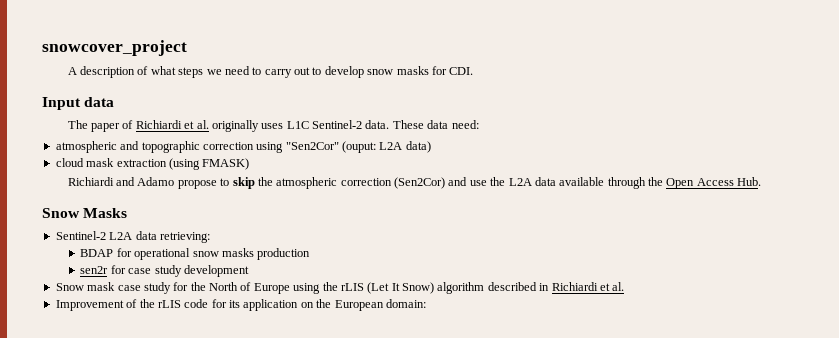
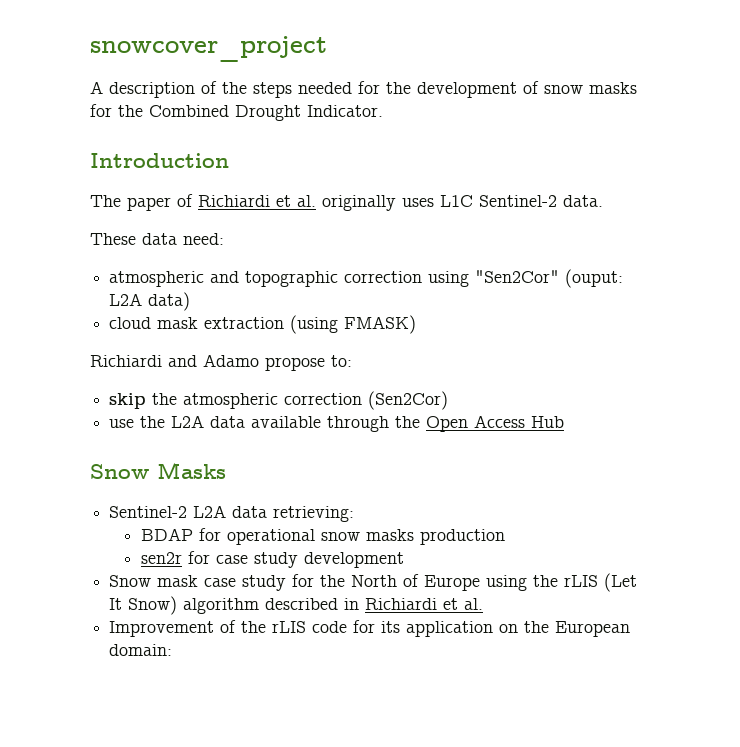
[150,66,474,78] [42,97,115,110] what steps we need to carry out to develop snow masks for CDI. // Input data -> [222,81,637,98] [90,104,383,121] [90,153,229,168] the steps needed for the development of snow masks for the Combined Drought Indicator. // Introduction
(390, 124) none -> (603, 201) //
[220,178,230,186] to -> [331,355,352,367] to: //
[448,177,468,186] and -> (449, 400) //
[737,177,762,186] Hub. -> [531,416,565,428] Hub

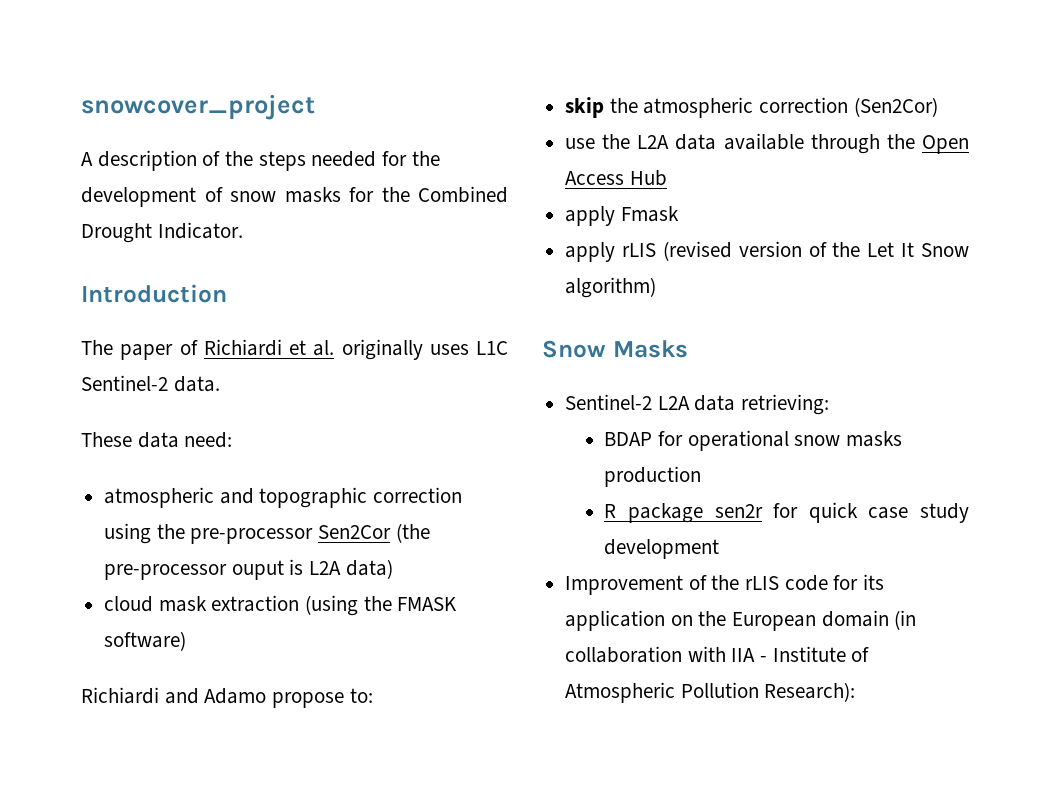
[475,269,624,288] "Sen2Cor" (ouput: -> [156,523,430,544] [104,559,304,580] the pre-processor Sen2Cor (the pre-processor ouput is
[344,315,417,334] FMASK) -> [363,596,458,611] [104,631,187,651] the FMASK software)
(565, 422) none -> [565,206,679,226] [565,241,969,262] [565,277,657,298] // apply Fmask // apply rLIS (revised version of the Let It Snow algorithm)
(506, 537) none -> [604,503,704,523] R package
(211, 557) none -> [808,502,858,523] quick
[109,573,638,592] [109,596,484,615] // Snow mask case study for the North of Europe using the rLIS (Let It Snow) algorithm described in Richiardi et al. -> (720, 549) none
[109,644,173,656] domain: -> [821,610,917,630] [565,646,870,663] [565,682,856,703] domain (in collaboration with IIA - Institute of Atmospheric Pollution Research):

